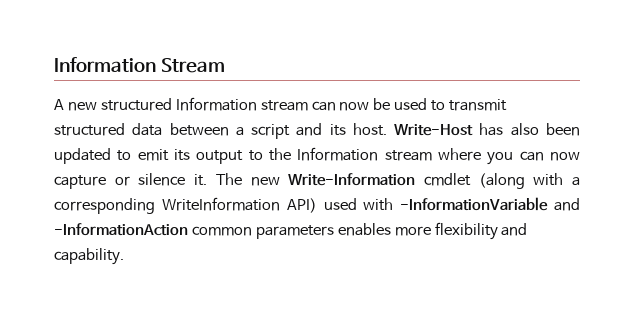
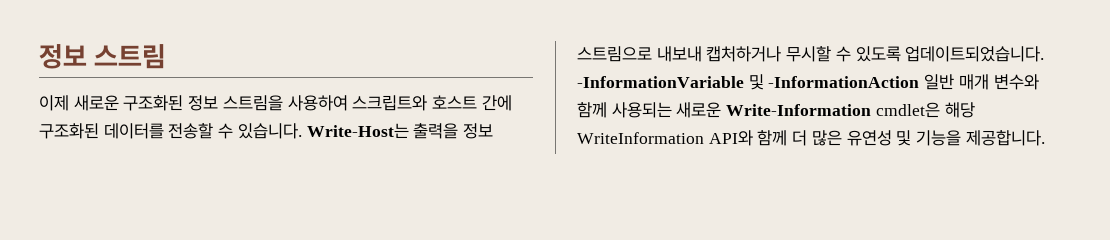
[54,57,225,73] [54,97,508,111] [54,123,580,139] [54,147,580,165] [54,173,580,189] [54,197,580,214] [54,222,528,240] [54,248,124,265] Information Stream // A new structured Information stream can now be used to transmit structured data between a script and its host. Write-Host has also been updated to emit its output to the Information stream where you can now capture or silence it. The new Write-Information cmdlet (along with a corresponding WriteInformation API) used with -InformationVariable and -InformationAction common parameters enables more flexibility and capability. -> [39,44,167,69] [39,95,512,111] [39,123,494,139] [577,46,1045,62] [577,74,1039,90] [577,102,975,118] [577,130,1045,146] 정보 스트림 // 이제 새로운 구조화된 정보 스트림을 사용하여 스크립트와 호스트 간에 구조화된 데이터를 전송할 수 있습니다. Write-Host는 출력을 정보 스트림으로 내보내 캡처하거나 무시할 수 있도록 업데이트되었습니다. -InformationVariable 및 -InformationAction 일반 매개 변수와 함께 사용되는 새로운 Write-Information cmdlet은 해당 WriteInformation API와 함께 더 많은 유연성 및 기능을 제공합니다.

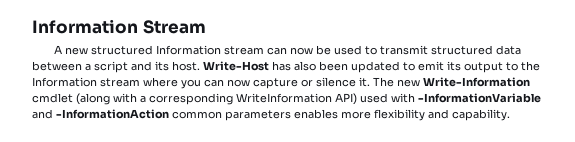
[39,44,167,69] [39,95,512,111] [39,123,494,139] [577,46,1045,62] [577,74,1039,90] [577,102,975,118] [577,130,1045,146] 정보 스트림 // 이제 새로운 구조화된 정보 스트림을 사용하여 스크립트와 호스트 간에 구조화된 데이터를 전송할 수 있습니다. Write-Host는 출력을 정보 스트림으로 내보내 캡처하거나 무시할 수 있도록 업데이트되었습니다. -InformationVariable 및 -InformationAction 일반 매개 변수와 함께 사용되는 새로운 Write-Information cmdlet은 해당 WriteInformation API와 함께 더 많은 유연성 및 기능을 제공합니다. -> [32,19,206,34] [54,45,522,55] [32,61,540,73] [32,77,530,89] [32,93,541,105] [32,109,510,121] Information Stream // A new structured Information stream can now be used to transmit structured data between a script and its host. Write-Host has also been updated to emit its output to the Information stream where you can now capture or silence it. The new Write-Information cmdlet (along with a corresponding WriteInformation API) used with -InformationVariable and -InformationAction common parameters enables more flexibility and capability.

